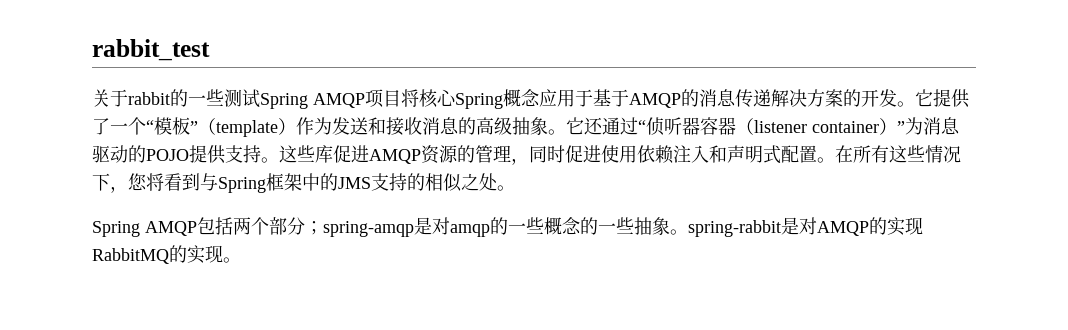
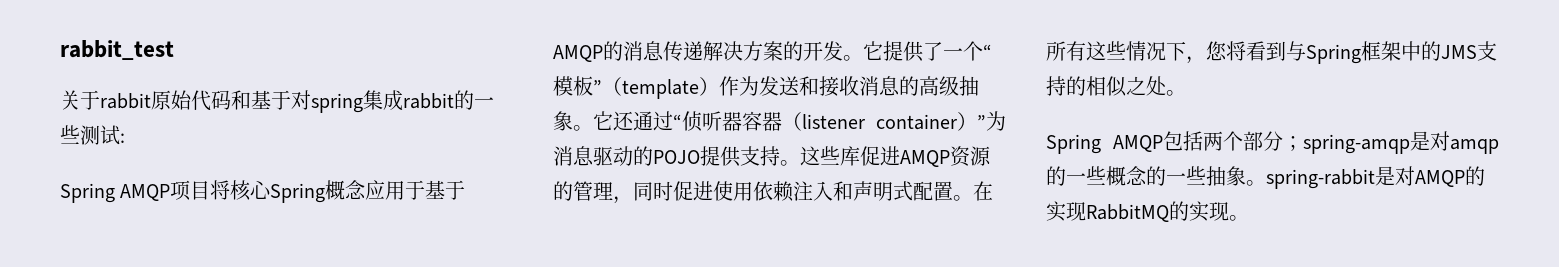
(170, 98) none -> [151,90,454,113] 原始代码和基于对spring集成rabbit
(260, 98) none -> [120,133,125,143] : //

